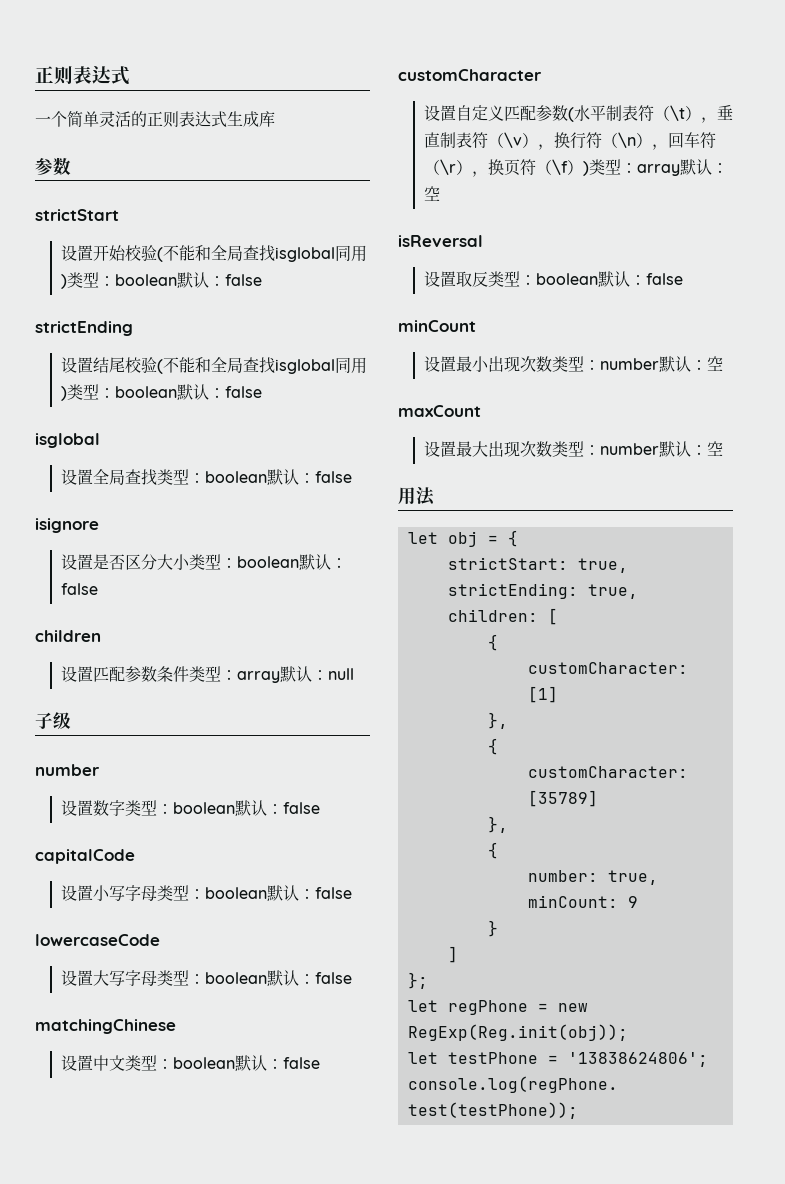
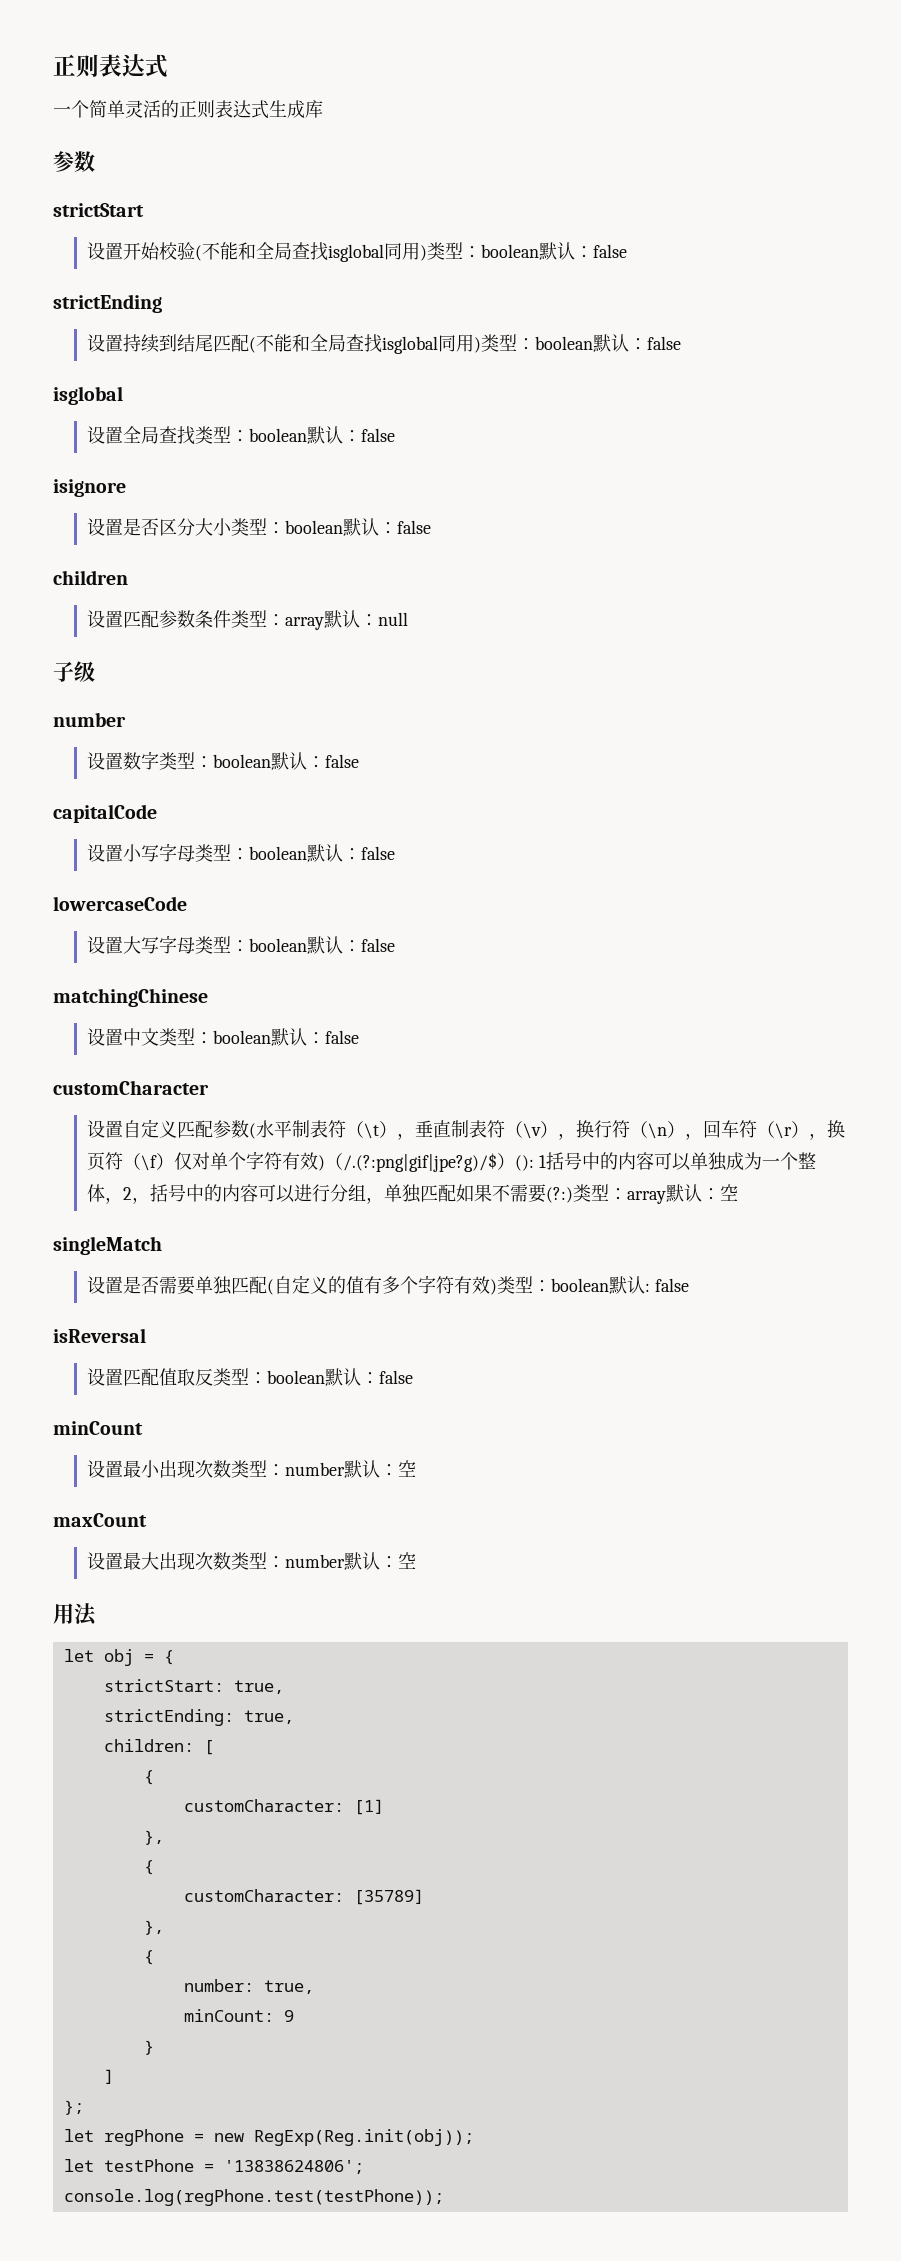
[92,357,157,373] 结尾校验 -> [123,334,250,353] 持续到结尾匹配
[582,161,589,176] ) -> [174,1151,816,1172] [87,1184,574,1204] 仅对单个字符有效)（/.(?:png|gif|jpe?g)/$）(): 1括号中的内容可以单独成为一个整体，2，括号中的内容可以进行分组，单独匹配如果不需要(?:)
(440, 193) none -> [53,1236,162,1255] [87,1275,689,1295] // singleMatch // 设置是否需要单独匹配(自定义的值有多个字符有效)类型：boolean默认: false
(456, 279) none -> [123,1368,178,1386] 匹配值

